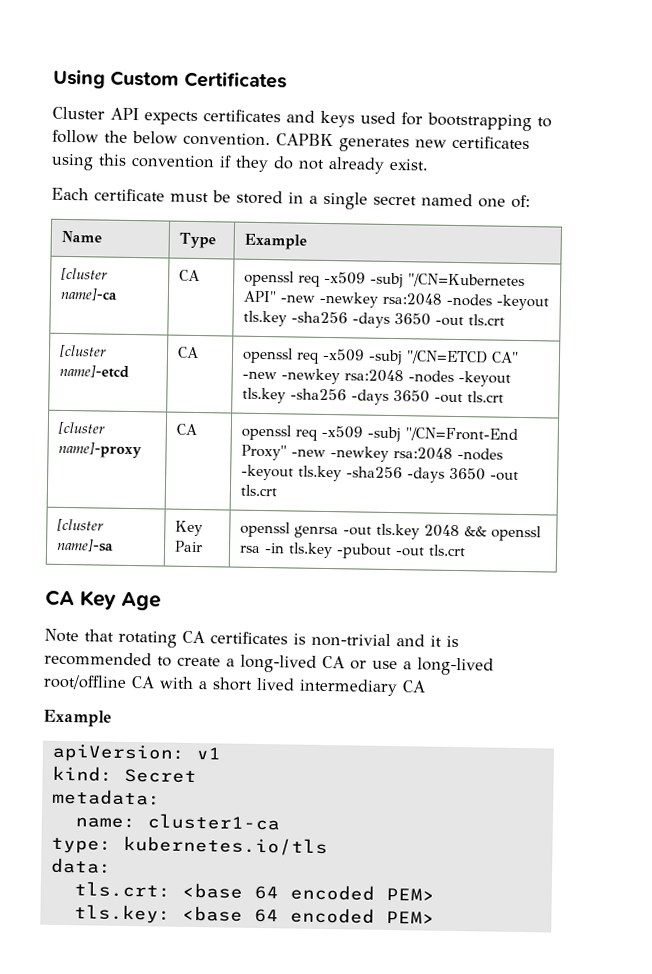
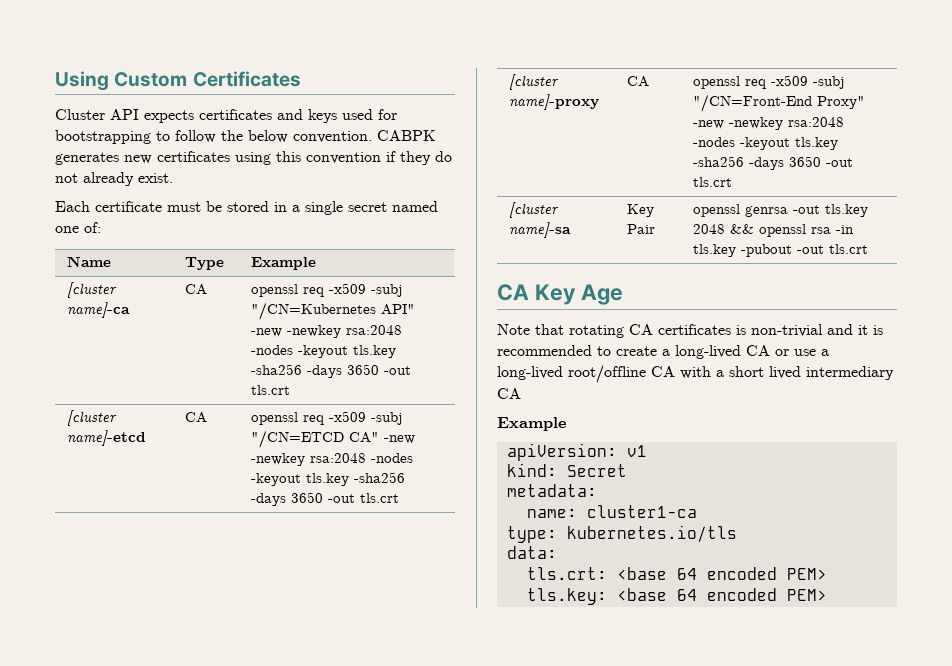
[276,133,334,147] CAPBK -> [377,130,435,141] CABPK

